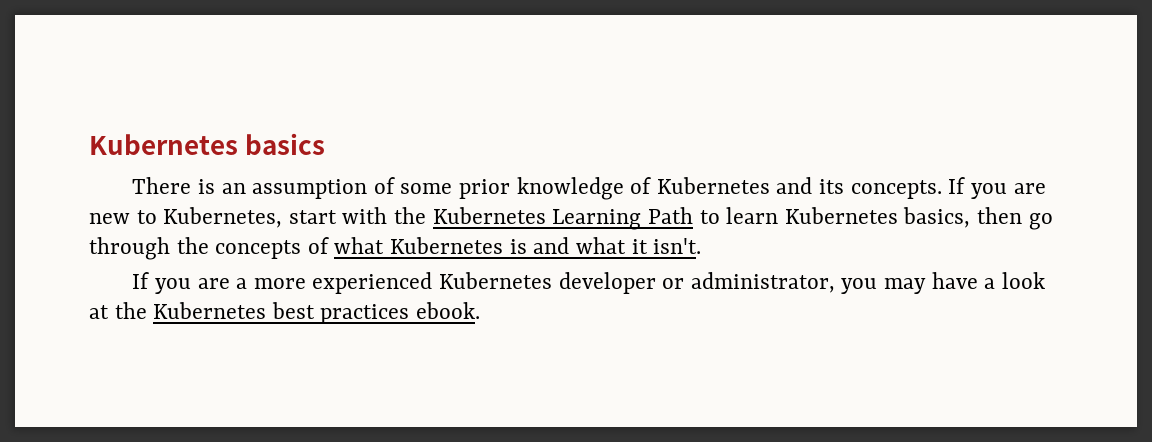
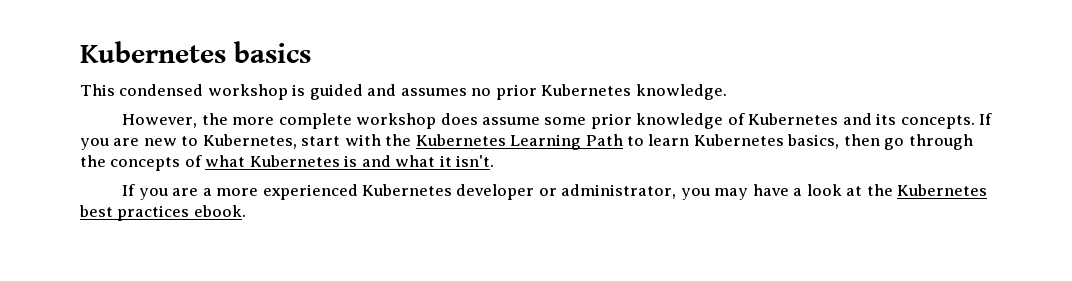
[132,177,395,199] There is an assumption of -> [80,84,727,100] [122,113,540,129] This condensed workshop is guided and assumes no prior Kubernetes knowledge. // However, the more complete workshop does assume

